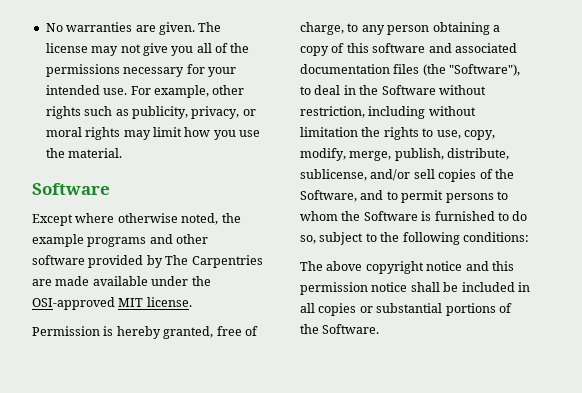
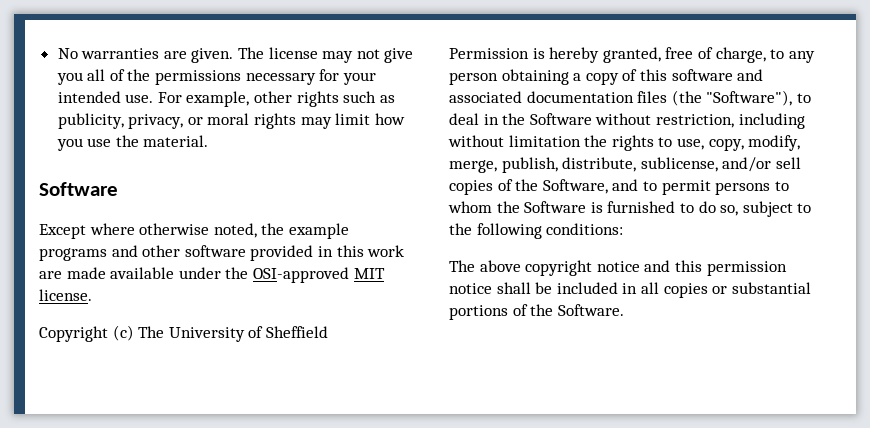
[146,255,263,268] by The Carpentries -> [317,245,405,257] in this work
(192, 302) none -> [39,325,328,342] // Copyright (c) The University of Sheffield

